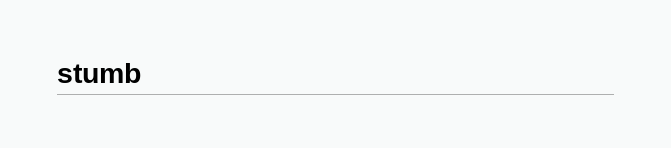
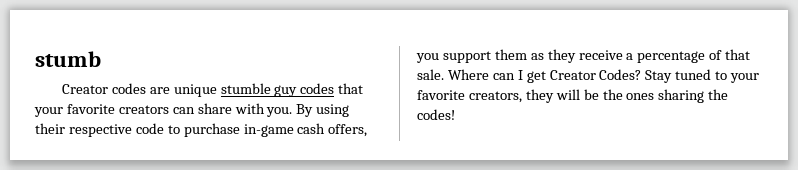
(141, 73) none -> [61,83,364,97] [34,103,350,117] [35,123,368,137] [416,49,751,63] [417,69,760,83] [417,89,729,103] [417,109,455,120] // Creator codes are unique stumble guy codes that your favorite creators can share with you. By using their respective code to purchase in-game cash offers, you support them as they receive a percentage of that sale. Where can I get Creator Codes? Stay tuned to your favorite creators, they will be the ones sharing the codes!

